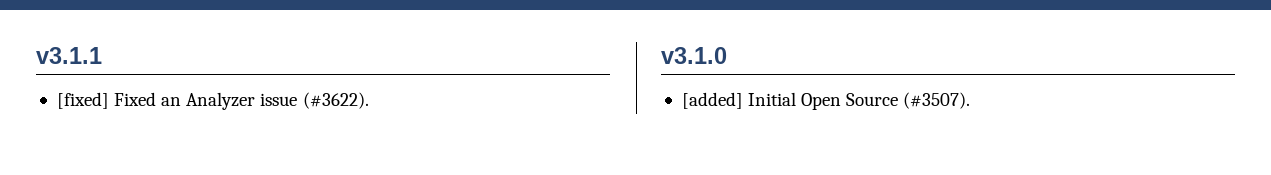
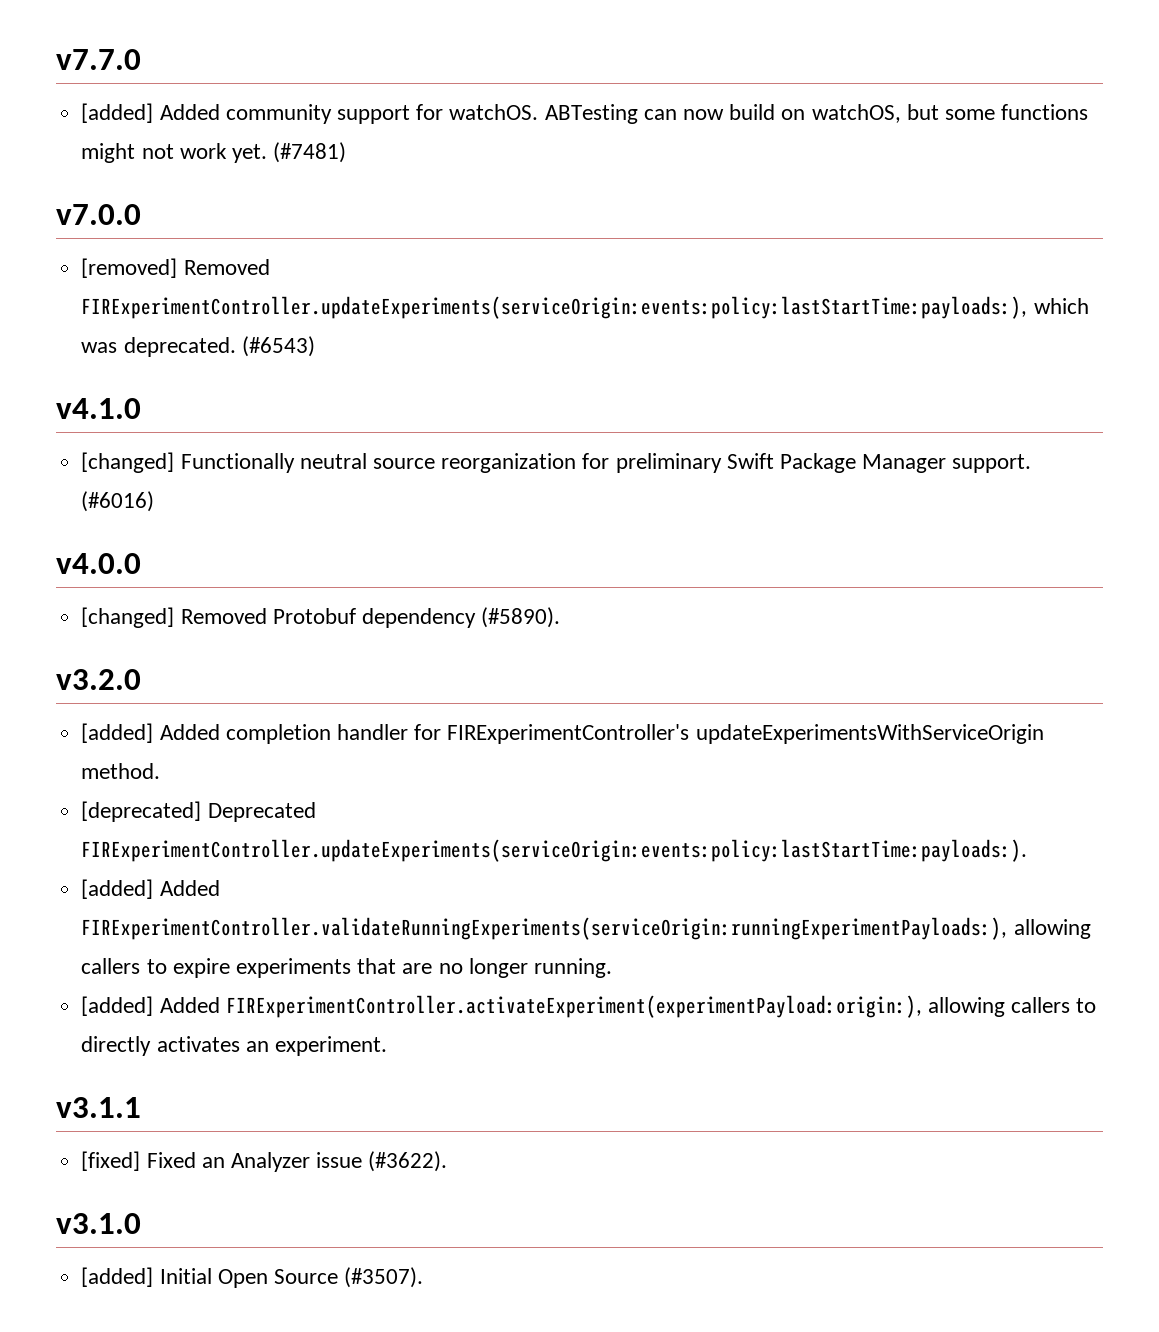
(36, 55) none -> [56,49,141,70] [81,103,1089,124] [81,142,347,163] [56,204,141,225] [81,258,270,278] [81,296,1089,319] [81,336,315,357] [56,398,141,419] [81,452,1032,473] [81,491,155,512] [56,553,141,574] [81,607,561,628] [56,669,141,690] [81,723,1044,744] [81,763,161,779] [81,801,316,822] [81,839,1028,862] [81,879,220,899] [81,917,1091,940] [81,958,612,978] [81,995,1097,1018] [81,1036,387,1056] v7.7.0 // [added] Added community support for watchOS. ABTesting can now build on watchOS, but some functions might not work yet. (#7481) // v7.0.0 // [removed] Removed FIRExperimentController.updateExperiments(serviceOrigin:events:policy:lastStartTime:payloads:), which was deprecated. (#6543) // v4.1.0 // [changed] Functionally neutral source reorganization for preliminary Swift Package Manager support. (#6016) // v4.0.0 // [changed] Removed Protobuf dependency (#5890). // v3.2.0 // [added] Added completion handler for FIRExperimentController's updateExperimentsWithServiceOrigin method. // [deprecated] Deprecated FIRExperimentController.updateExperiments(serviceOrigin:events:policy:lastStartTime:payloads:). // [added] Added FIRExperimentController.validateRunningExperiments(serviceOrigin:runningExperimentPayloads:), allowing callers to expire experiments that are no longer running. // [added] Added FIRExperimentController.activateExperiment(experimentPayload:origin:), allowing callers to directly activates an experiment. //

